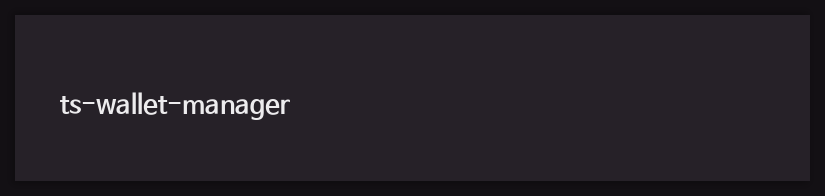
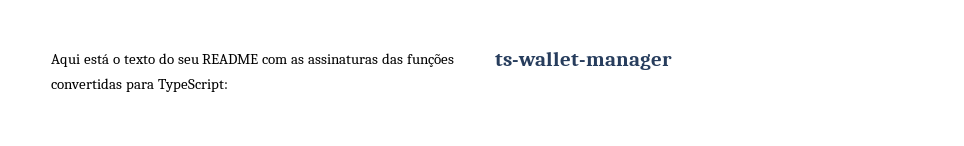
(60, 106) none -> [51,53,455,67] [51,78,228,92] Aqui está o texto do seu README com as assinaturas das funções convertidas para TypeScript: //

